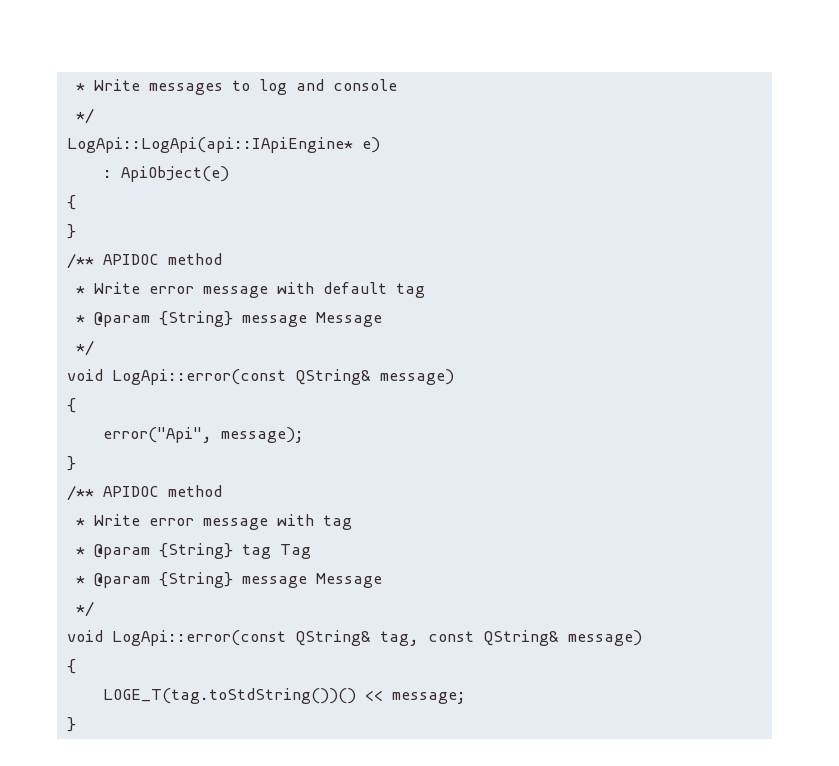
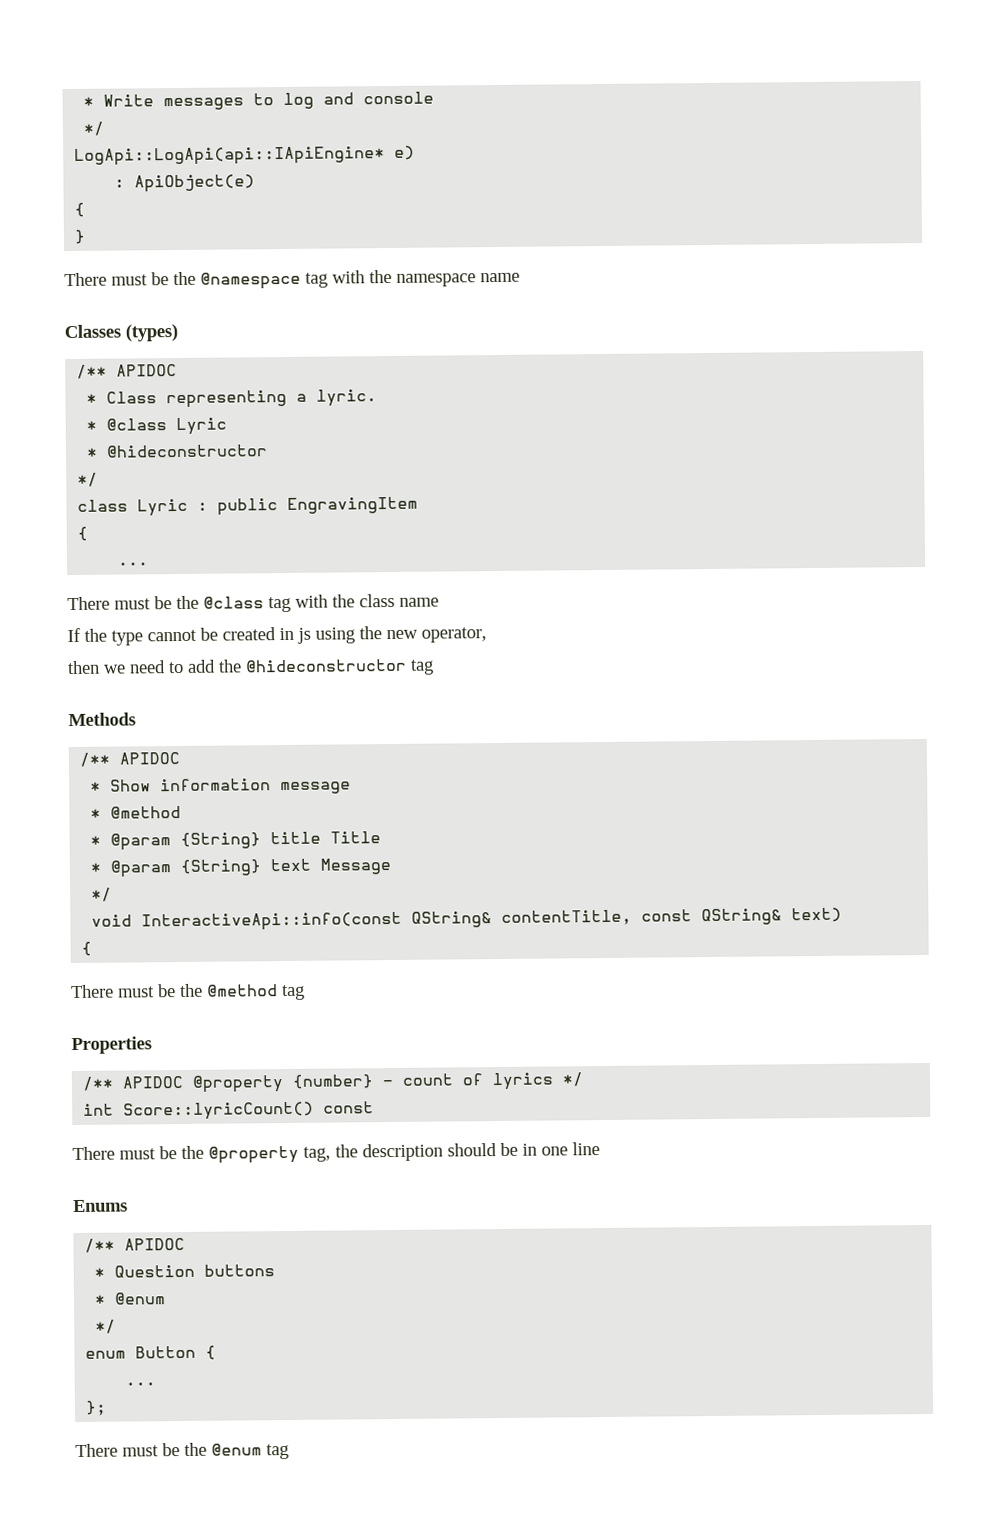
[66,253,222,269] [75,282,425,298] [75,311,382,327] [75,340,94,356] [66,369,454,385] [66,398,76,413] [102,427,304,443] [66,456,76,471] [66,485,222,501] [75,514,352,530] [75,543,311,559] [75,572,382,588] [75,601,94,617] [66,630,642,646] [66,659,76,674] [102,688,466,704] [66,717,76,732] // /** APIDOC method // * Write error message with default tag // * @param {String} message Message // */ // void LogApi::error(const QString& message) // { // error("Api", message); // } // /** APIDOC method // * Write error message with tag // * @param {String} tag Tag // * @param {String} message Message // */ // void LogApi::error(const QString& tag, const QString& message) // { // LOGE_T(tag.toStdString())() << message; // } -> [64,269,520,290] [64,323,178,342] [76,364,178,379] [86,389,378,409] [86,417,228,436] [86,444,269,458] [77,472,99,487] [77,496,419,517] [77,526,89,541] [118,562,150,566] [67,593,439,613] [67,626,487,646] [67,658,434,675] [68,712,136,727] [79,751,181,767] [90,778,352,795] [90,805,182,819] [90,831,382,851] [90,858,392,878] [91,887,113,902] [91,907,843,932] [81,941,93,956] [71,983,305,1001] [71,1036,152,1055] [82,1072,584,1093] [83,1101,375,1121] [72,1142,600,1164] [73,1199,128,1213] [84,1237,186,1253] [94,1264,276,1278] [94,1292,167,1305] [95,1319,117,1334] [85,1345,217,1360] [125,1382,157,1386] [85,1400,108,1416] [75,1442,289,1460] // There must be the @namespace tag with the namespace name // Classes (types) // /** APIDOC // * Class representing a lyric. // * @class Lyric // * @hideconstructor // */ // class Lyric : public EngravingItem // { // ... // There must be the @class tag with the class name // If the type cannot be created in js using the new operator, // then we need to add the @hideconstructor tag // Methods // /** APIDOC // * Show information message // * @method // * @param {String} title Title // * @param {String} text Message // */ // void InteractiveApi::info(const QString& contentTitle, const QString& text) // { // There must be the @method tag // Properties // /** APIDOC @property {number} - count of lyrics */ // int Score::lyricCount() const // There must be the @property tag, the description should be in one line // Enums // /** APIDOC // * Question buttons // * @enum // */ // enum Button { // ... // }; // There must be the @enum tag

